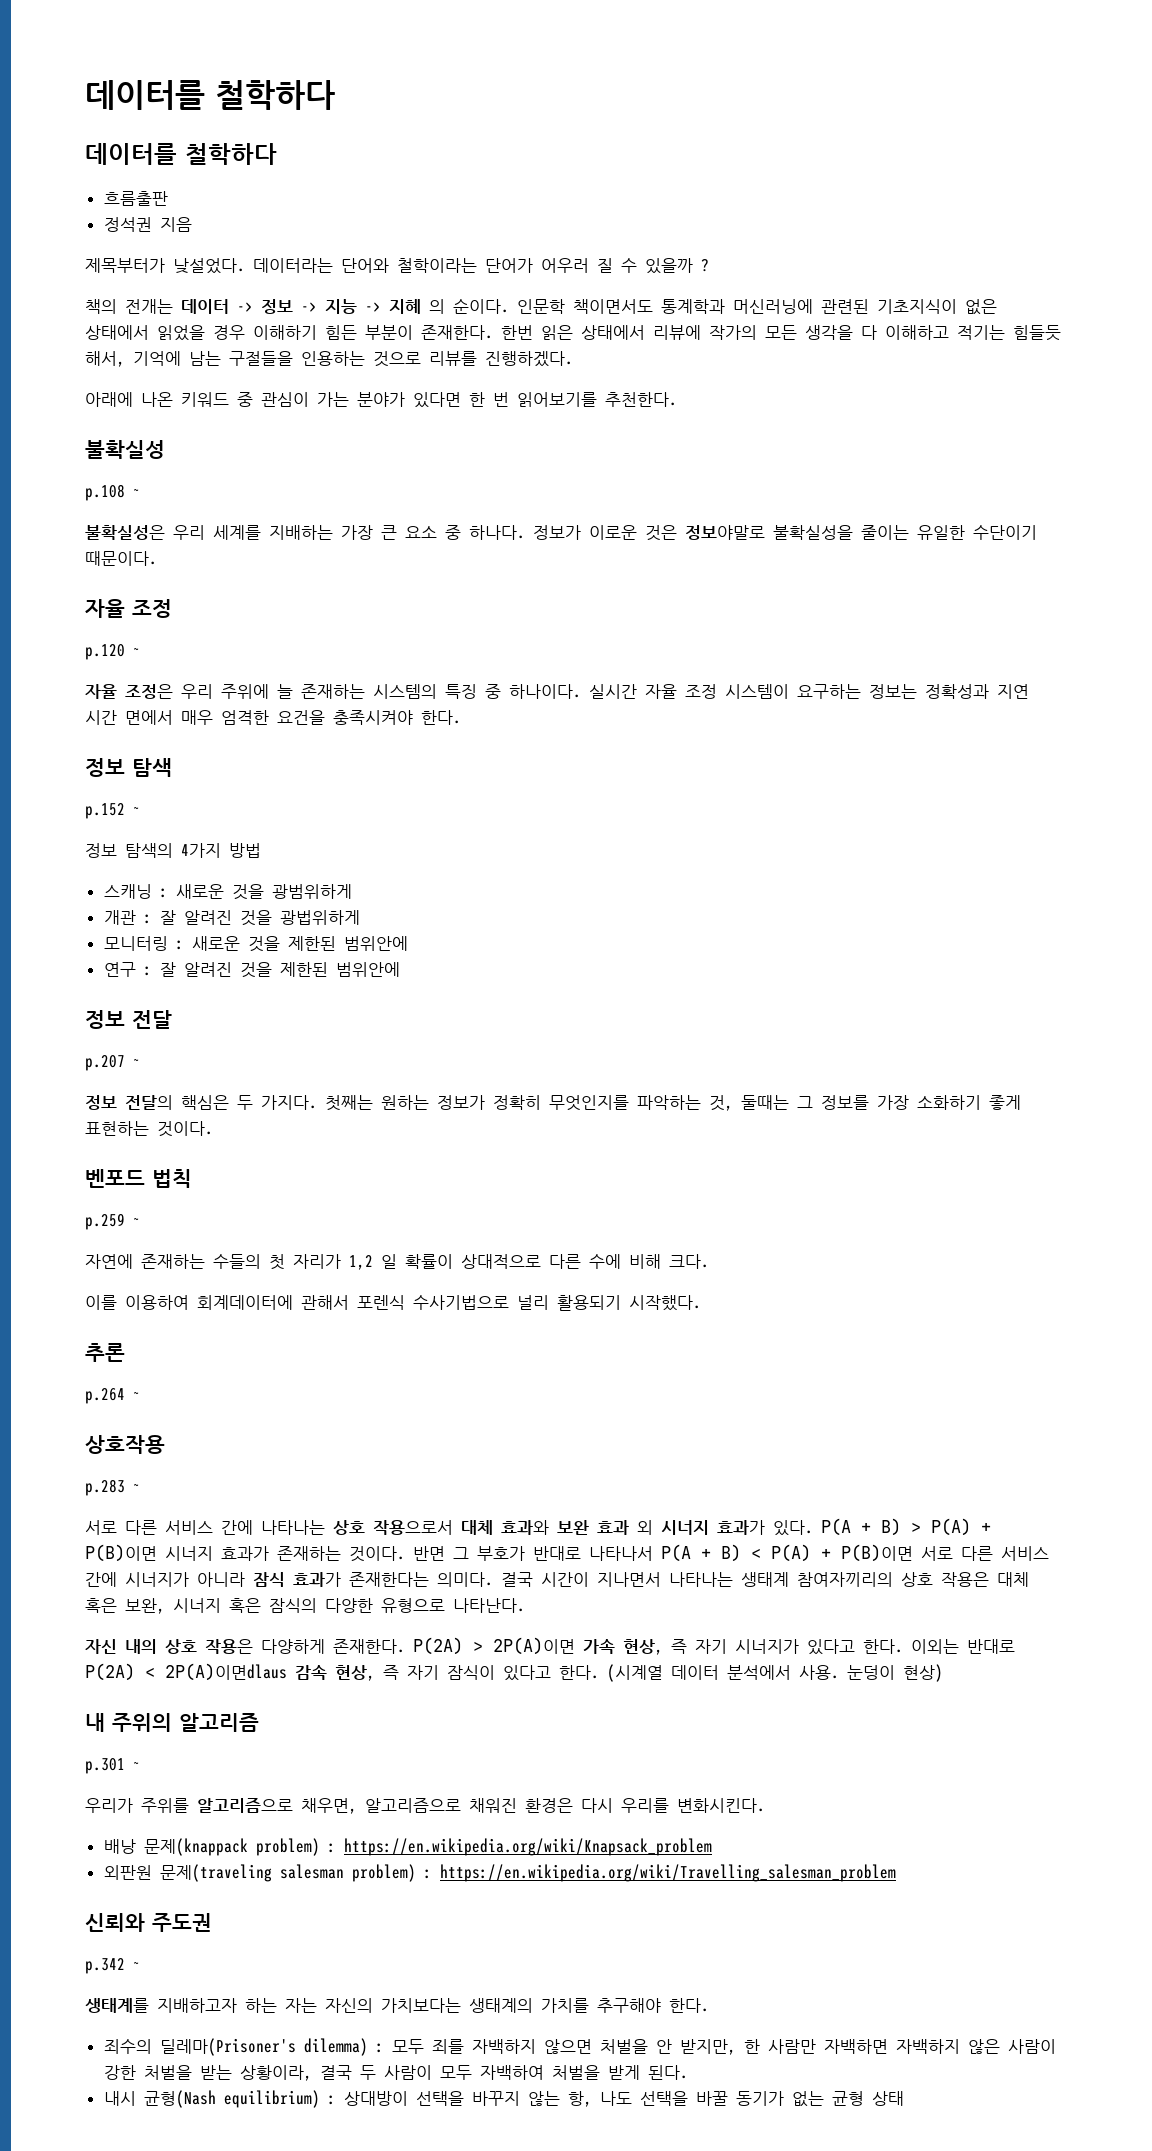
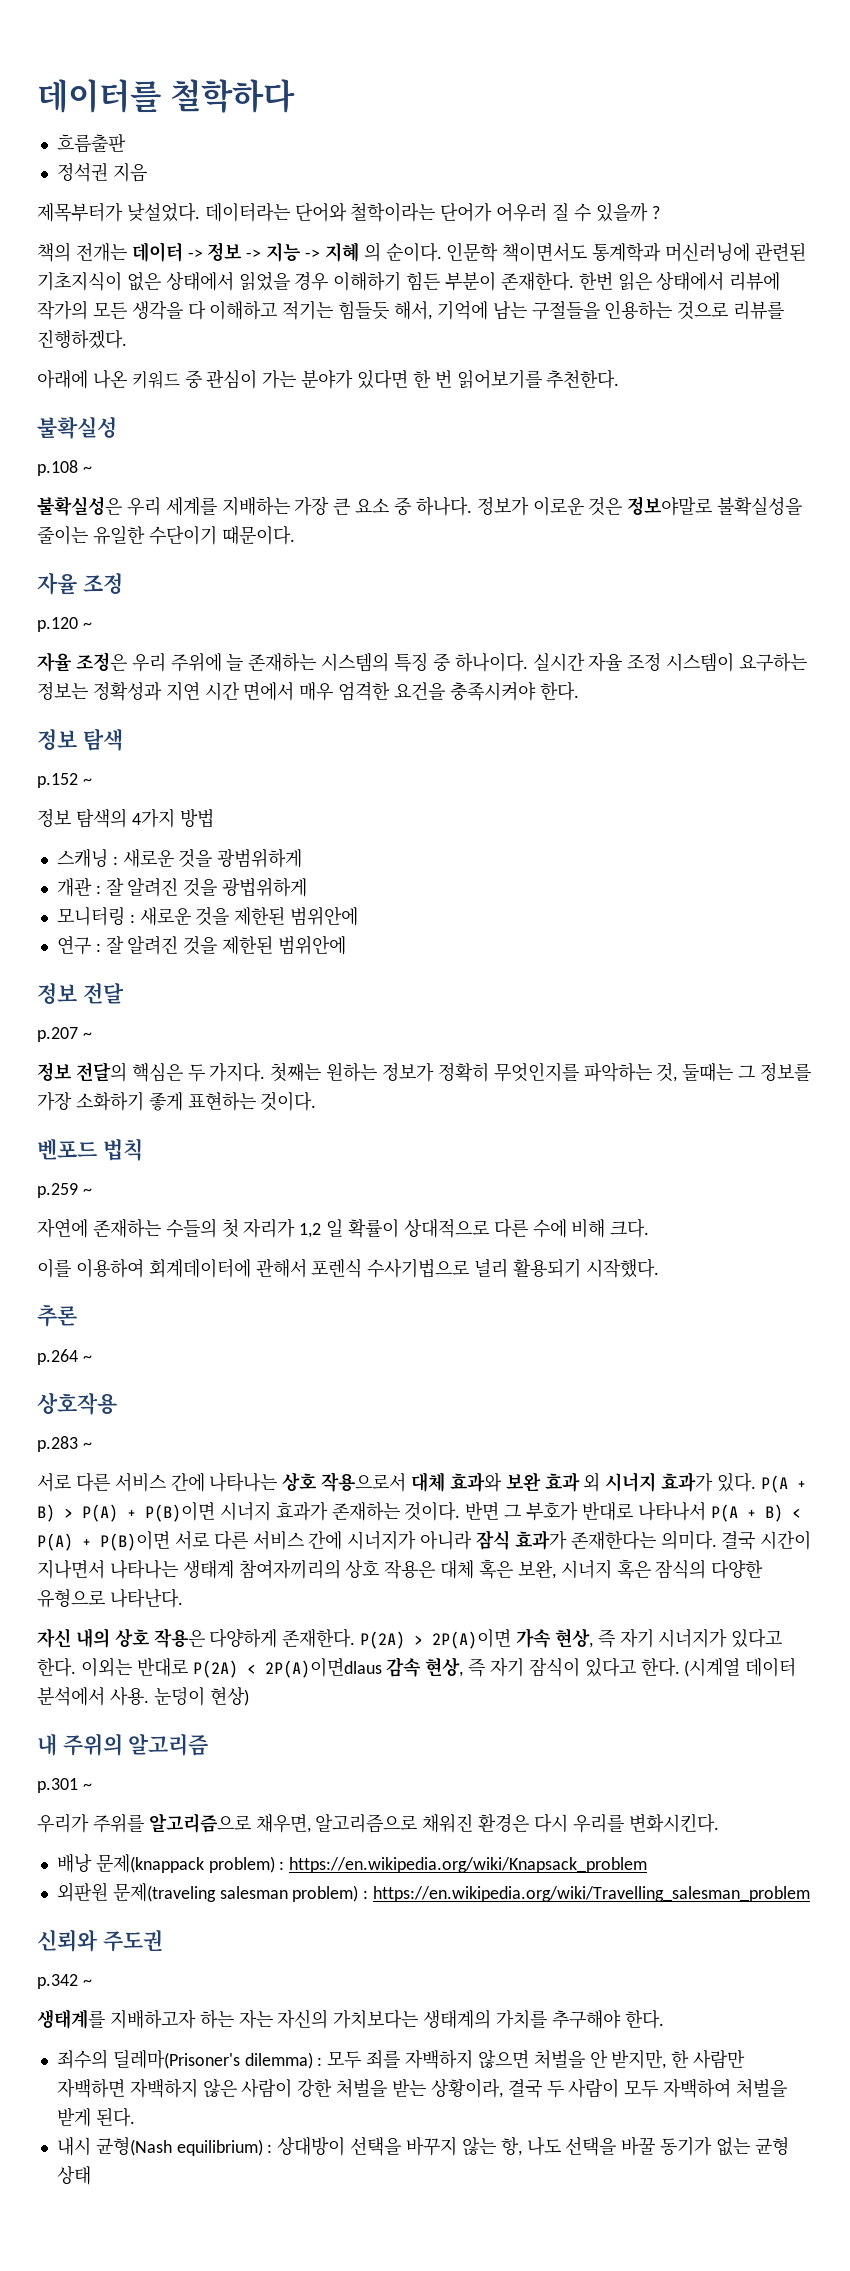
[85,80,335,110] [85,143,277,165] 데이터를 철학하다 // 데이터를 철학하다 -> [37,79,295,113] 데이터를 철학하다

